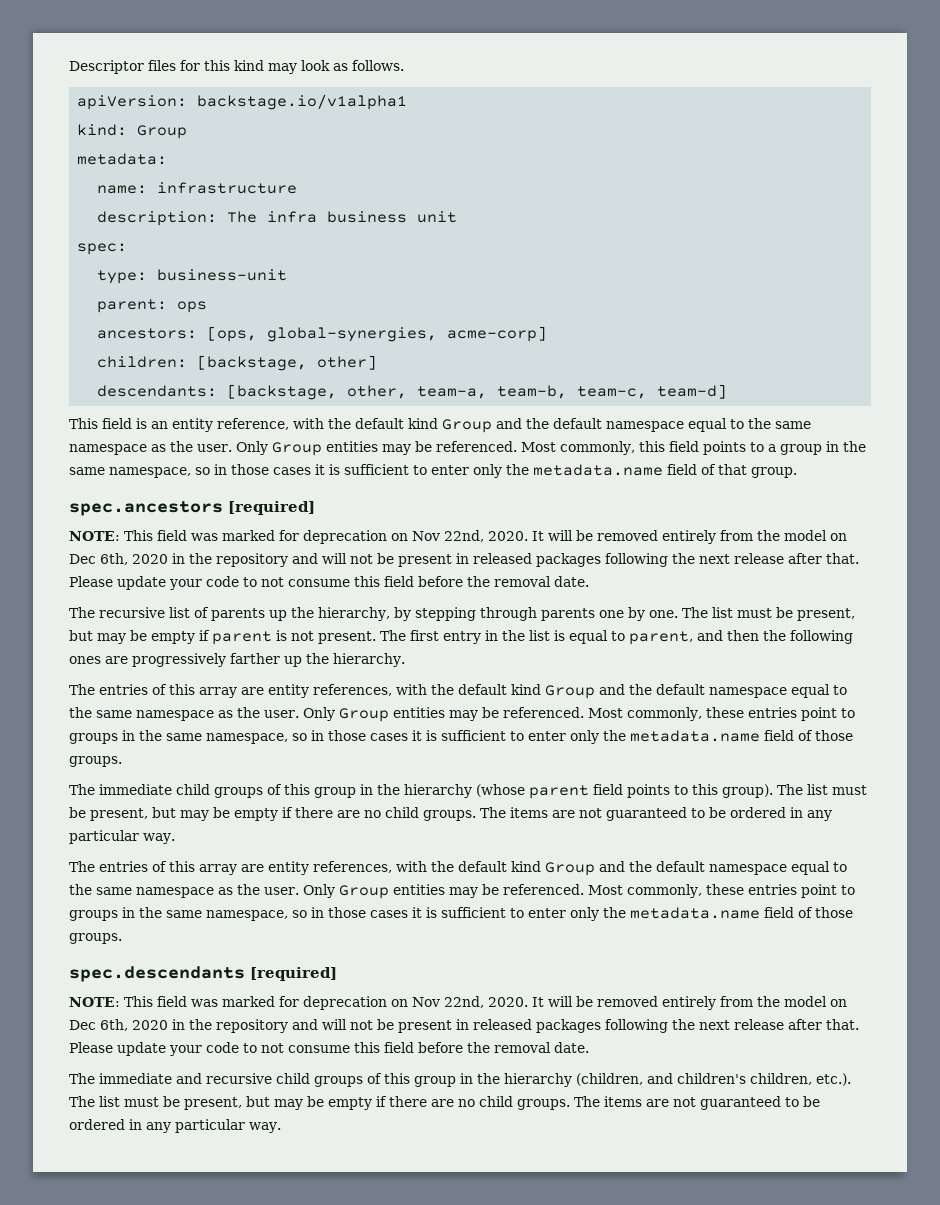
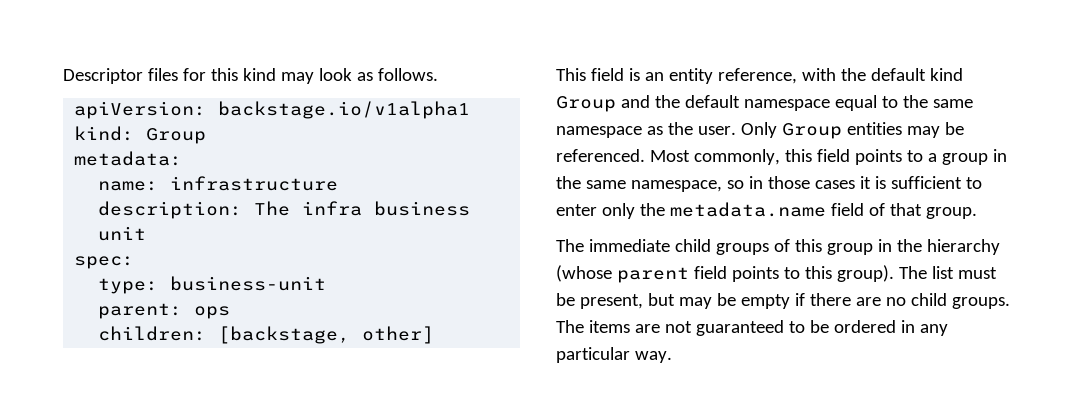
[97,326,548,342] // ancestors: [ops, global-synergies, acme-corp] -> (231, 312) none
[97,384,728,400] // descendants: [backstage, other, team-a, team-b, team-c, team-d] -> (435, 335) none
[69,501,315,516] [69,530,847,544] [69,553,859,567] [69,576,589,590] [69,607,855,621] [69,630,853,645] [69,653,405,667] [69,684,847,699] [69,707,855,722] [69,730,853,744] [69,756,122,767] // spec.ancestors [required] // NOTE: This field was marked for deprecation on Nov 22nd, 2020. It will be removed entirely from the model on Dec 6th, 2020 in the repository and will not be present in released packages following the next release after that. Please update your code to not consume this field before the removal date. // The recursive list of parents up the hierarchy, by stepping through parents one by one. The list must be present, but may be empty if parent is not present. The first entry in the list is equal to parent, and then the following ones are progressively farther up the hierarchy. // The entries of this array are entity references, with the default kind Group and the default namespace equal to the same namespace as the user. Only Group entities may be referenced. Most commonly, these entries point to groups in the same namespace, so in those cases it is sufficient to enter only the metadata.name field of those groups. -> (977, 213) none
[69,861,847,876] [69,884,855,899] [69,907,853,921] [69,933,122,944] [69,966,337,982] [69,996,847,1010] [69,1019,859,1033] [69,1042,589,1056] [69,1073,851,1087] [69,1096,820,1110] [69,1119,281,1133] // The entries of this array are entity references, with the default kind Group and the default namespace equal to the same namespace as the user. Only Group entities may be referenced. Most commonly, these entries point to groups in the same namespace, so in those cases it is sufficient to enter only the metadata.name field of those groups. // spec.descendants [required] // NOTE: This field was marked for deprecation on Nov 22nd, 2020. It will be removed entirely from the model on Dec 6th, 2020 in the repository and will not be present in released packages following the next release after that. Please update your code to not consume this field before the removal date. // The immediate and recursive child groups of this group in the hierarchy (children, and children's children, etc.). The list must be present, but may be empty if there are no child groups. The items are not guaranteed to be ordered in any particular way. -> (672, 357) none

